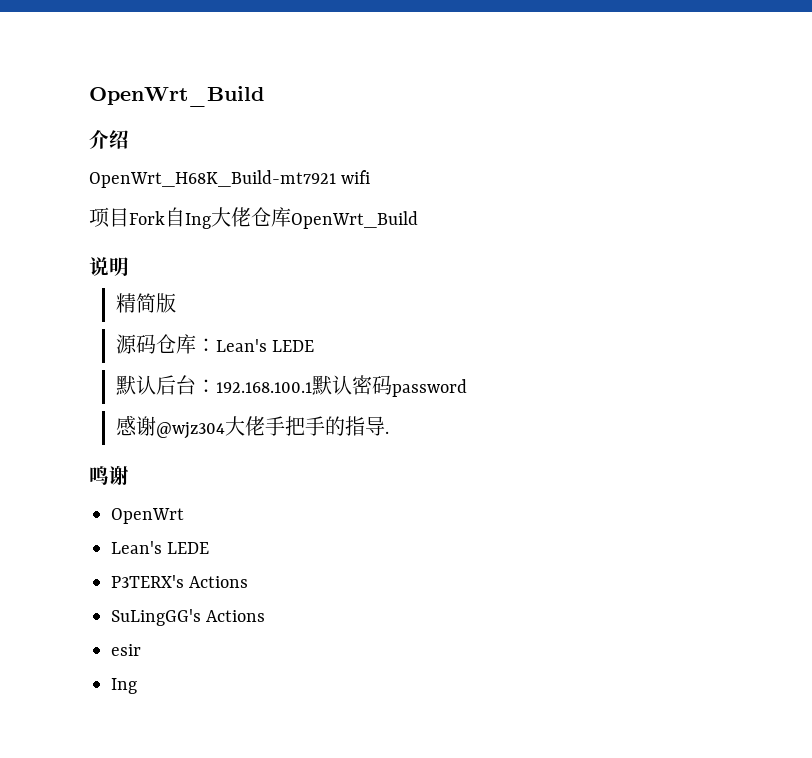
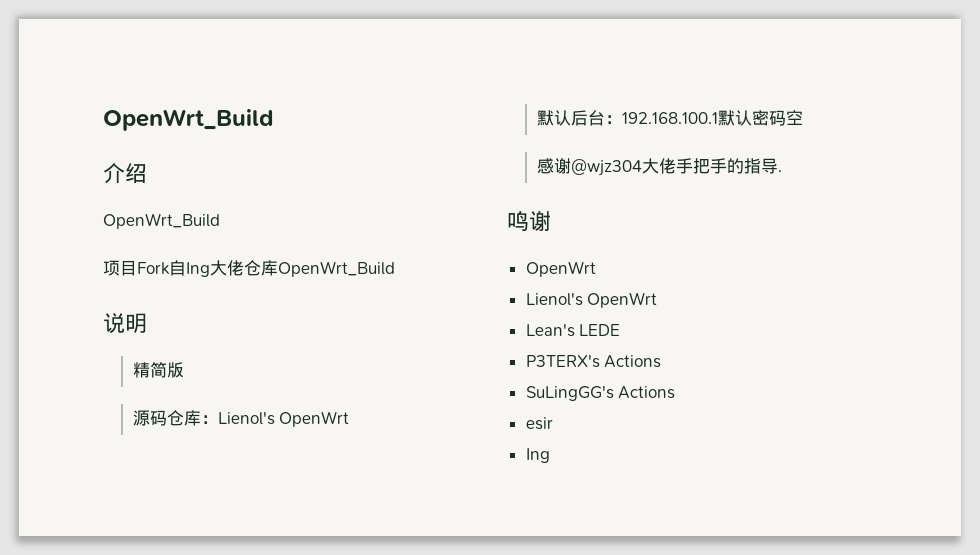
[89,170,371,188] OpenWrt_H68K_Build-mt7921 wifi -> [103,213,220,229] OpenWrt_Build
[215,339,314,352] Lean's LEDE -> [217,411,350,427] Lienol's OpenWrt
[391,379,467,397] password -> [785,110,803,125] 空
(184, 516) none -> [525,292,658,308] // Lienol's OpenWrt

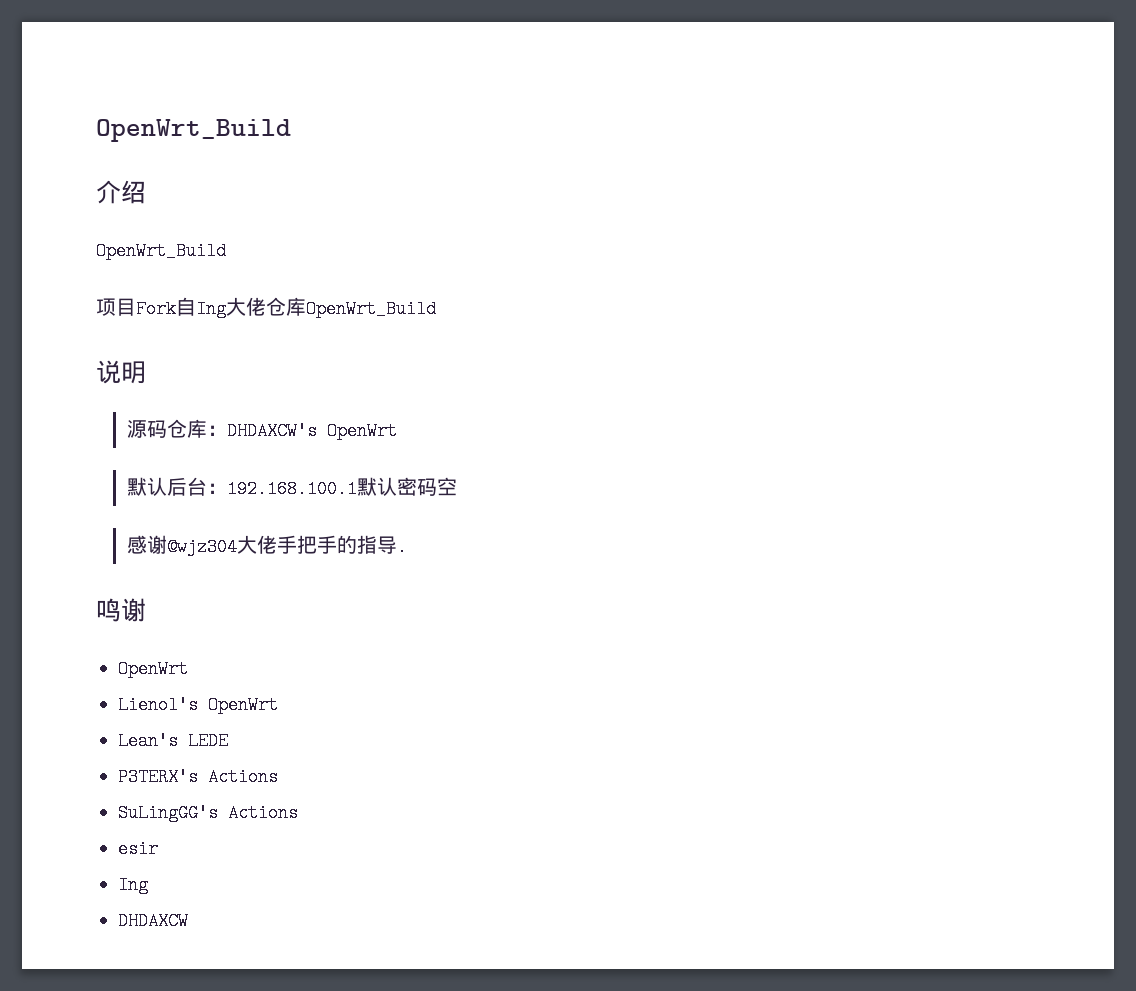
[132,362,184,378] // 精简版 -> (146, 372) none
[217,412,275,425] Lienol's -> [226,422,317,440] DHDAXCW's
(550, 455) none -> [118,912,188,930] // DHDAXCW

